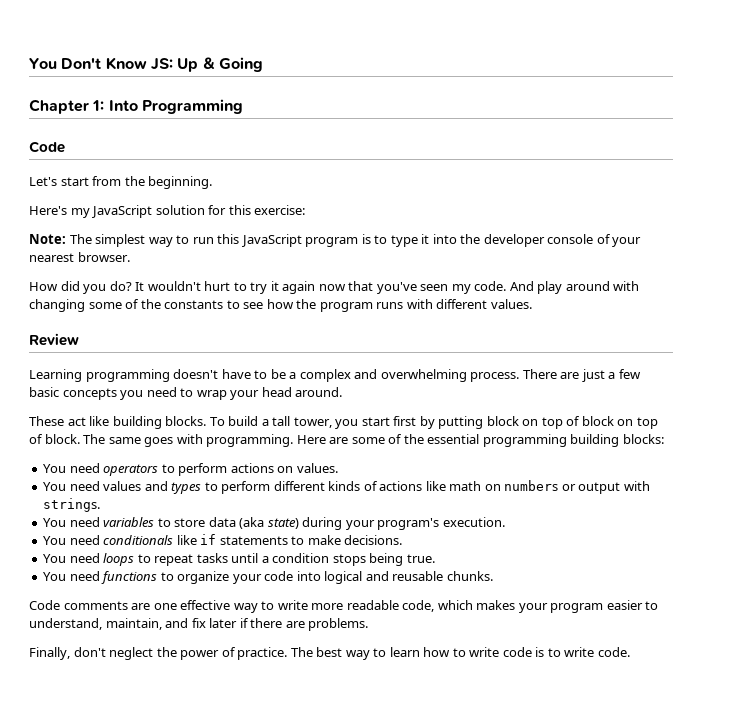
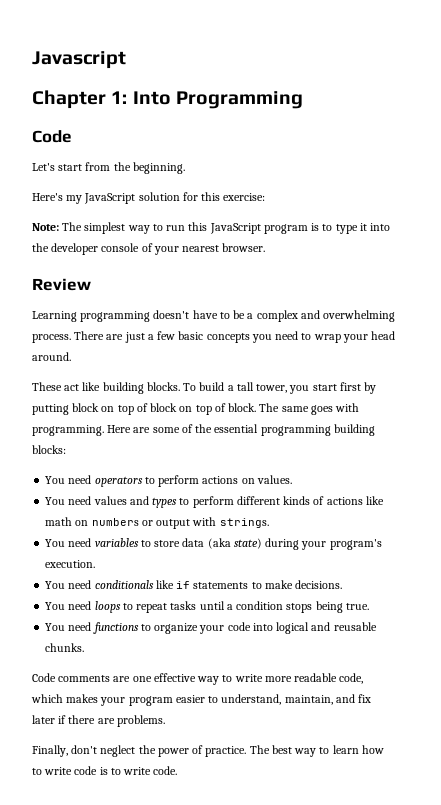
[29,57,263,72] You Don't Know JS: Up & Going -> [32,51,126,69] Javascript
[29,281,640,294] [29,299,532,312] // How did you do? It wouldn't hurt to try it again now that you've seen my code. And play around with changing some of the constants to see how the program runs with different values. -> (266, 247) none

